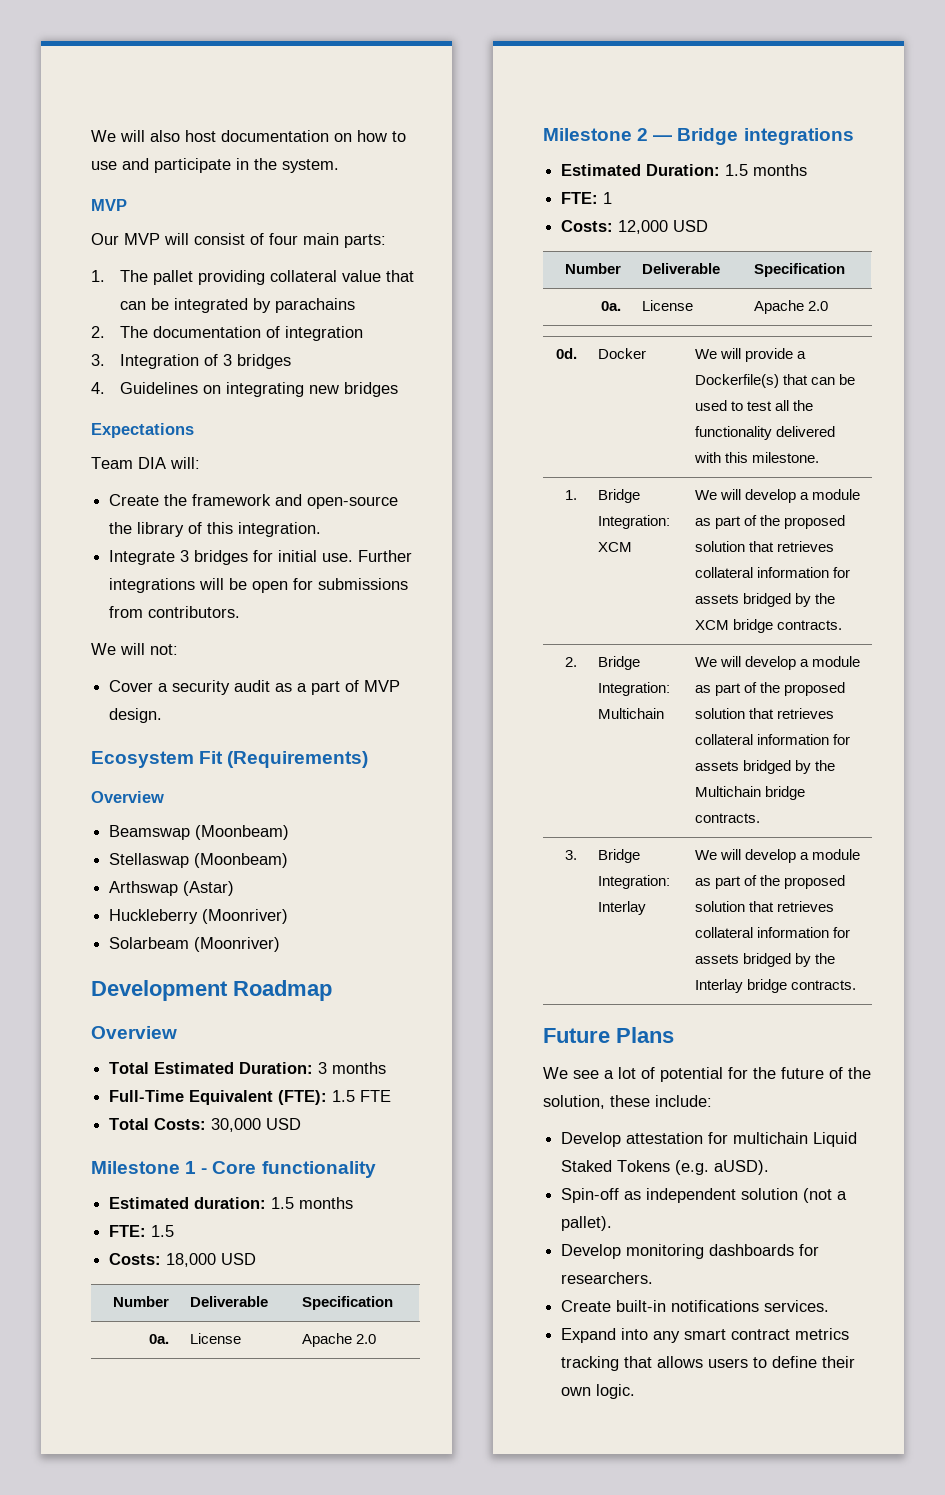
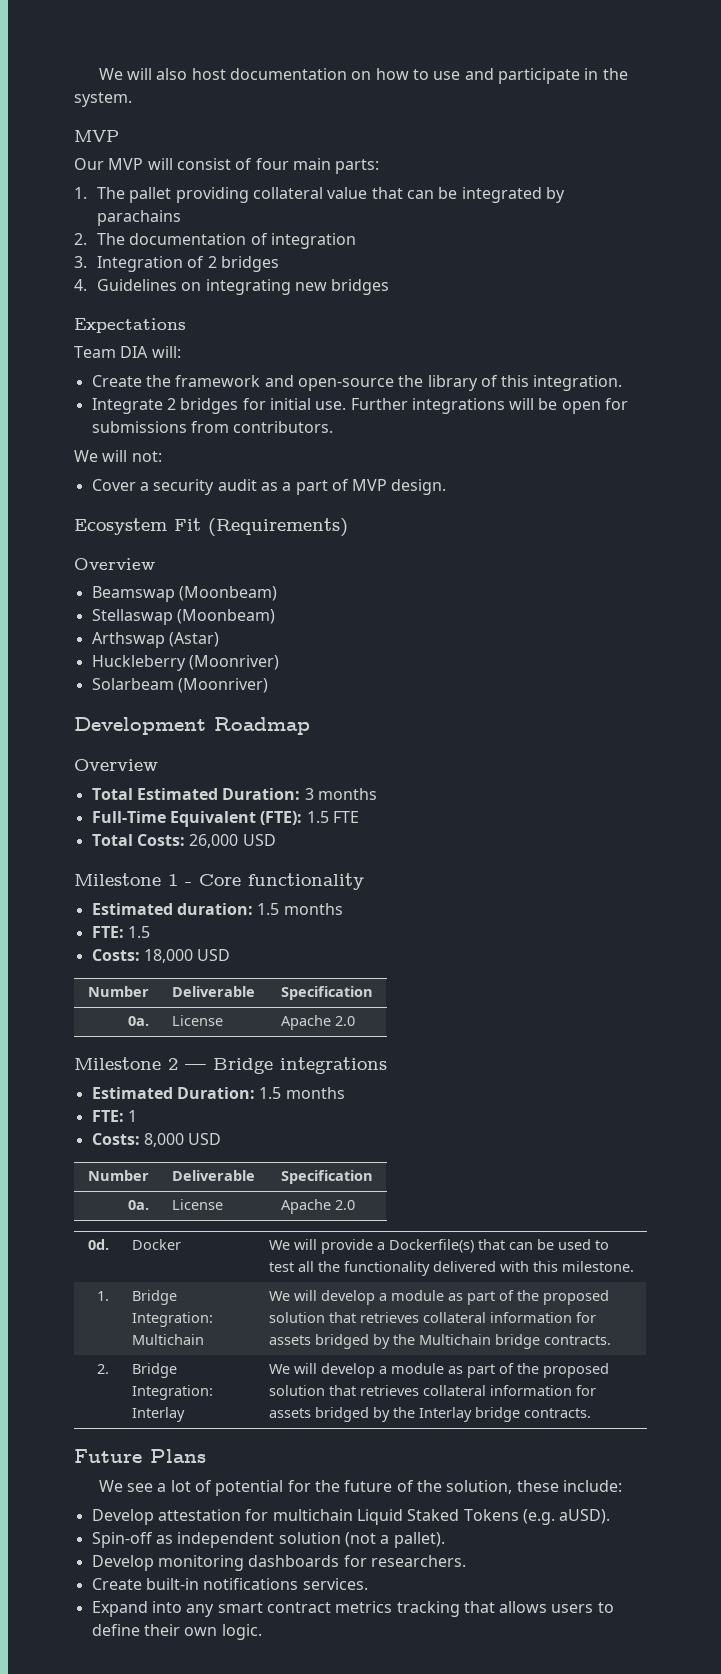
[222,354,232,366] 3 -> [207,256,217,268] 2
[180,550,190,562] 3 -> [166,398,176,410] 2
[211,1118,262,1132] 30,000 -> [189,834,239,848] 26,000
[618,220,669,234] 12,000 -> [143,1133,184,1147] 8,000
[598,489,641,503] [598,515,671,529] [598,542,633,552] [695,489,861,503] [695,515,846,529] [695,541,835,552] [695,567,851,578] [695,593,836,607] [695,619,843,633] [564,657,577,667] | Bridge Integration: XCM | We will develop a module as part of the proposed solution that retrieves collateral information for assets bridged by the XCM bridge contracts. // 2. -> (109, 1296) none
[564,850,577,860] 3. -> [96,1364,109,1374] 2.

